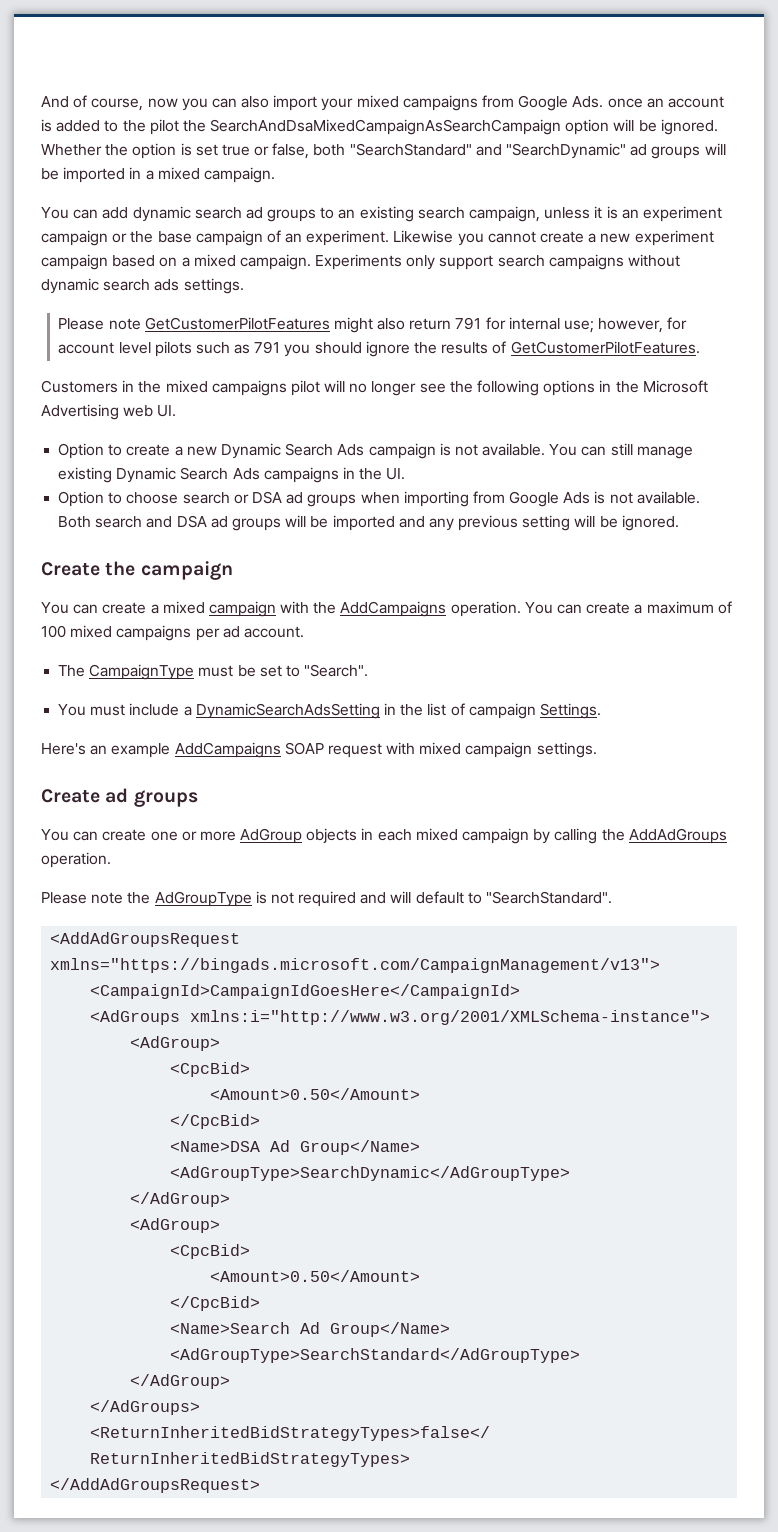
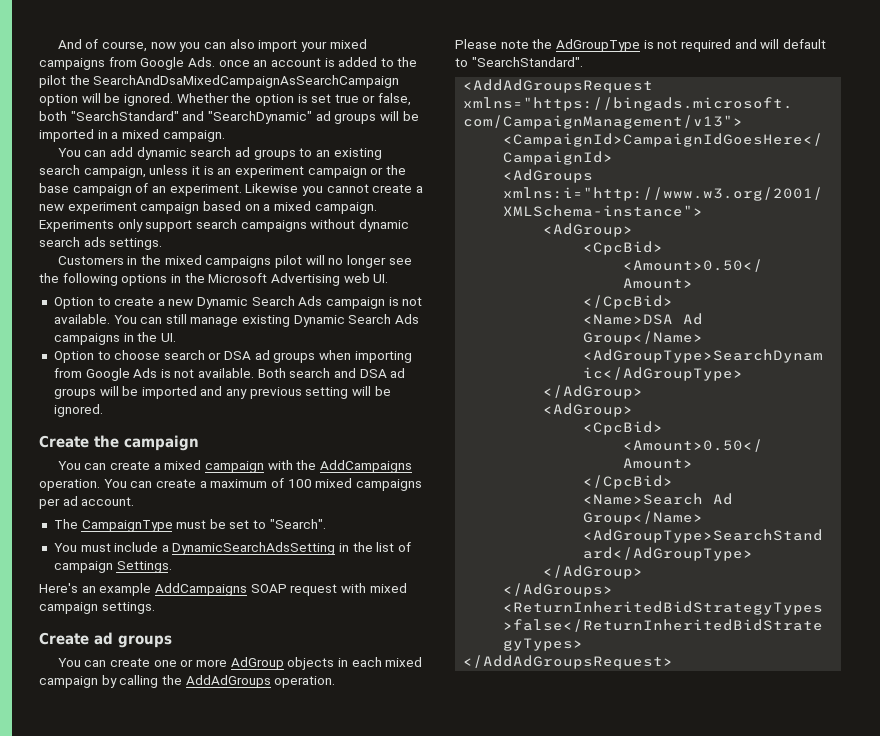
[58,317,688,333] [58,341,700,357] // Please note GetCustomerPilotFeatures might also return 791 for internal use; however, for account level pilots such as 791 you should ignore the results of GetCustomerPilotFeatures. -> (163, 244) none

